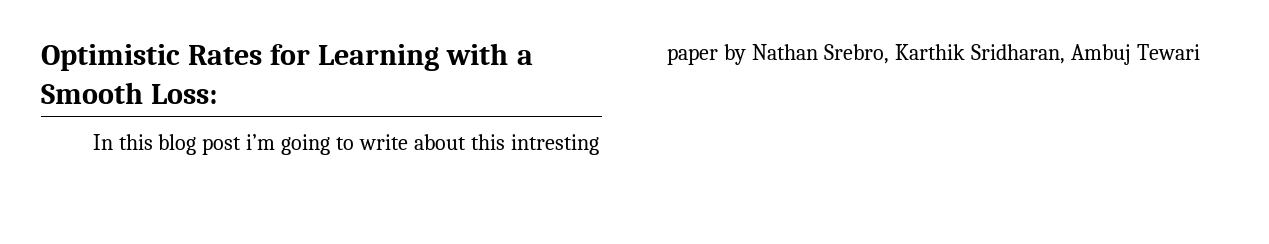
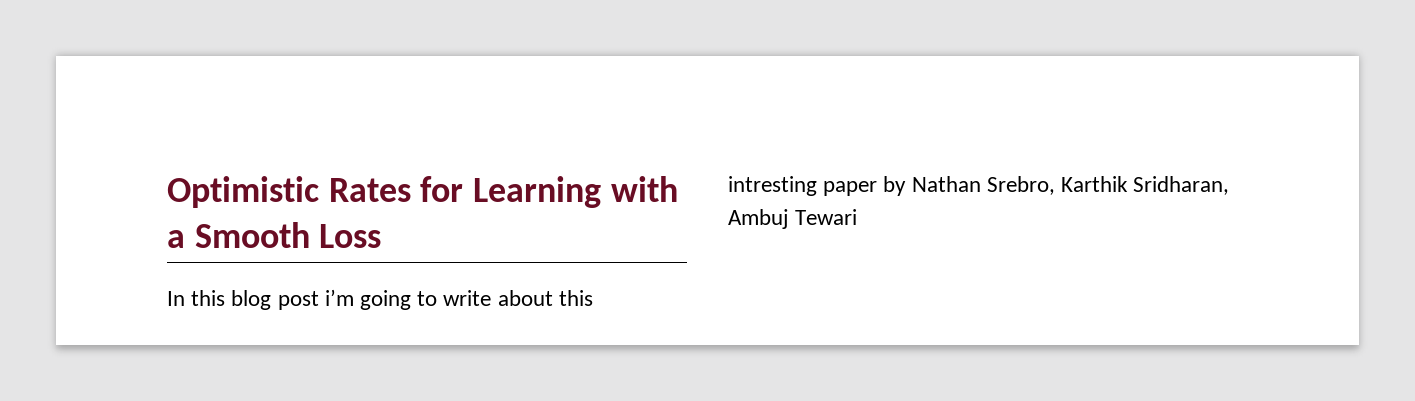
[151,84,218,104] Loss: -> [319,224,382,248] Loss

